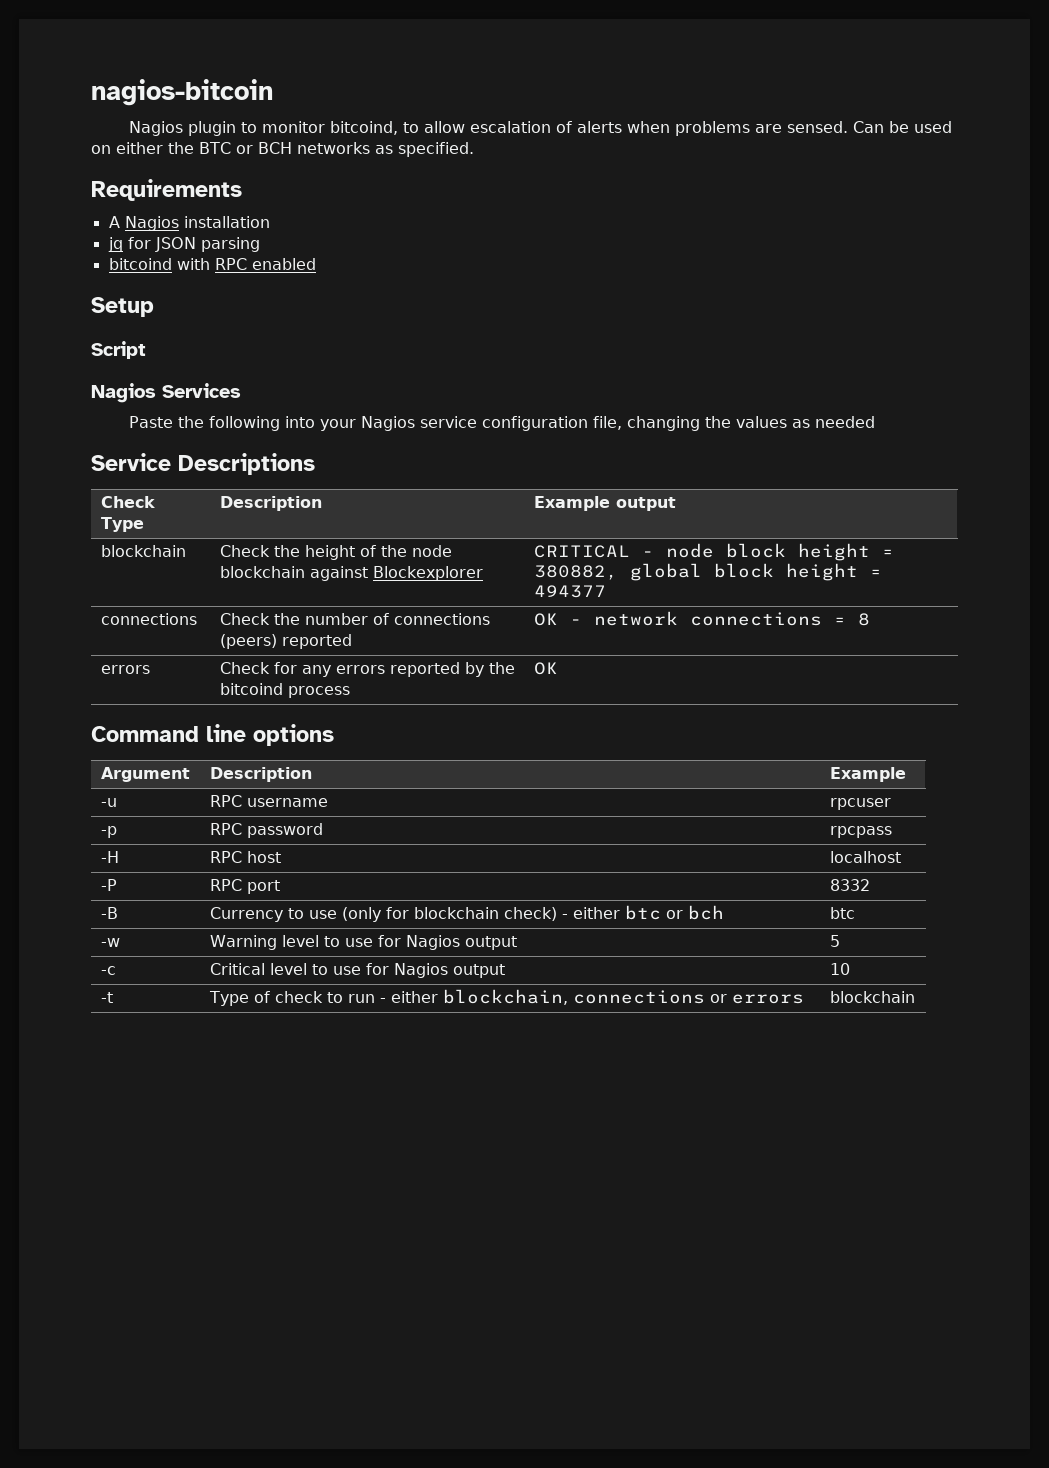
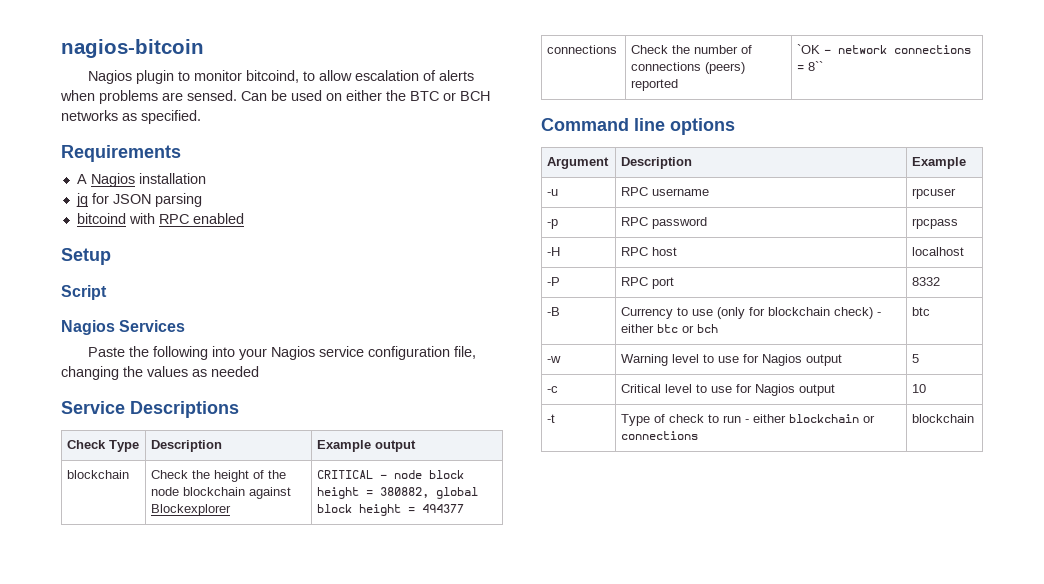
[533,613,558,626] OK -> [797,44,821,54] `OK
[857,613,870,626] [100,665,150,674] [219,662,515,677] [219,683,350,698] [533,662,558,675] 8 // errors | Check for any errors reported by the bitcoind process | OK -> [808,61,824,71] 8``
[442,989,804,1005] blockchain, connections or errors -> [789,414,876,423] [621,431,699,440] blockchain or connections

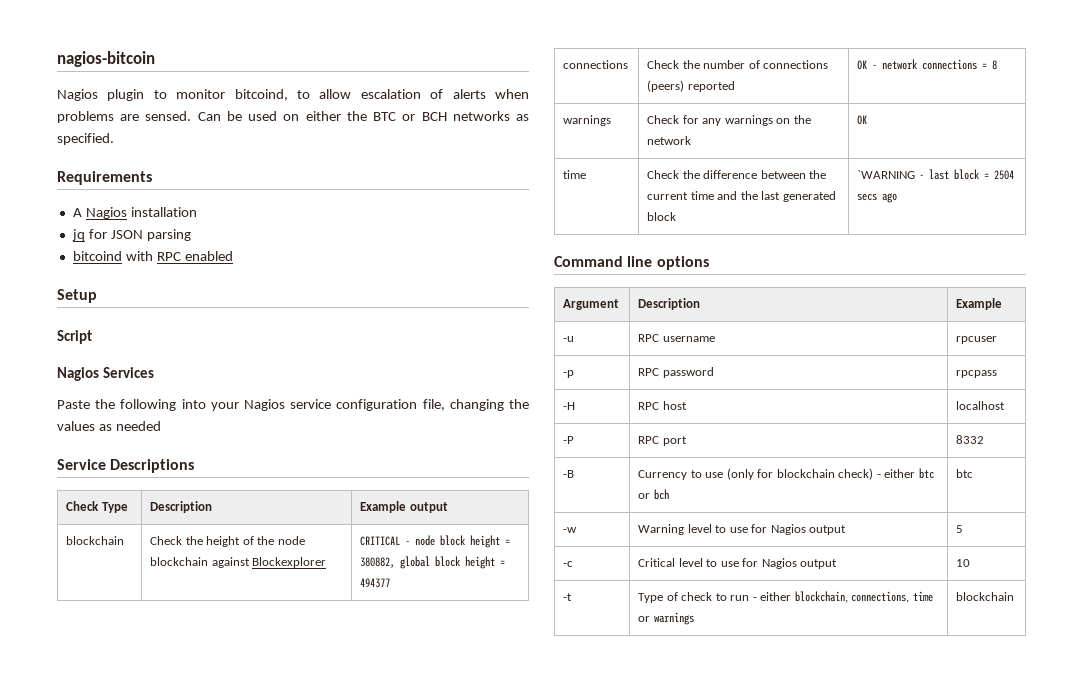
[797,44,821,54] `OK -> [857,60,868,70] OK
[808,61,824,71] 8`` -> [992,60,998,70] [563,115,612,126] [647,115,811,126] [647,136,692,145] [857,115,868,125] [563,170,587,179] [647,170,827,179] [647,191,836,202] [647,212,677,221] [857,169,1014,180] [857,193,898,203] 8 // warnings | Check for any warnings on the network | OK // time | Check the difference between the current time and the last generated block | `WARNING - last block = 2504 secs ago
[789,414,876,423] [621,431,699,440] blockchain or connections -> [794,591,933,603] [638,612,694,625] blockchain, connections, time or warnings

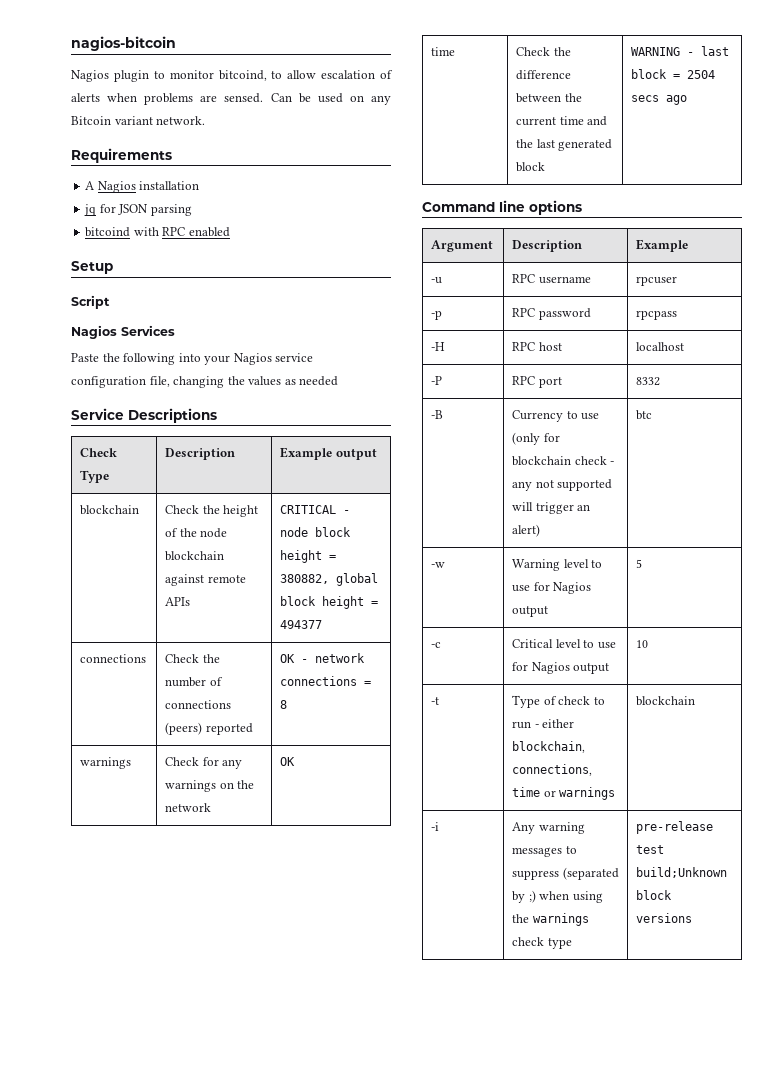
[305,111,529,121] [57,133,114,145] either the BTC or BCH networks as specified. -> [371,95,391,105] [71,116,206,125] any Bitcoin variant network.
[252,557,327,568] Blockexplorer -> [207,575,246,583] [165,597,191,606] remote APIs
[857,170,916,179] `WARNING -> [631,47,681,56] WARNING
[838,468,934,480] [638,489,669,500] check) - either btc or bch -> [574,456,615,465] [512,479,613,491] [512,502,591,514] [512,524,541,537] check - any not supported will trigger an alert)
(1015, 596) none -> [431,822,440,831] [512,822,585,834] [512,846,577,857] [512,867,619,880] [512,890,603,903] [512,913,589,926] [512,937,572,949] [636,821,714,834] [636,845,665,854] [636,867,728,878] [636,890,673,900] [636,913,693,923] // -i | Any warning messages to suppress (separated by ;) when using the warnings check type | pre-release test build;Unknown block versions

